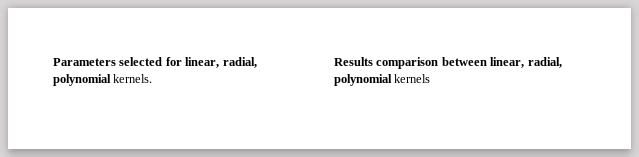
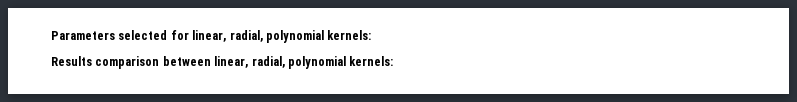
[113,74,153,83] kernels. -> [327,30,372,40] kernels:
[394,74,431,83] kernels -> [349,56,394,66] kernels:

